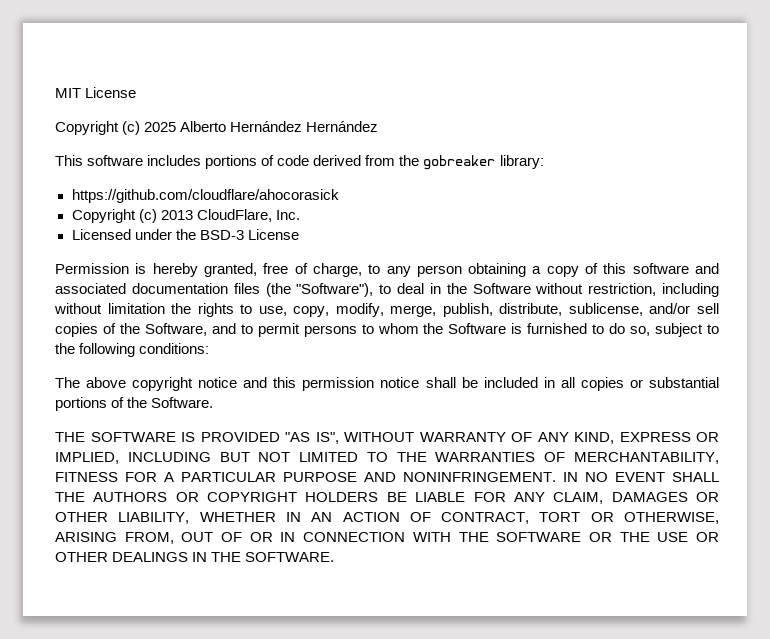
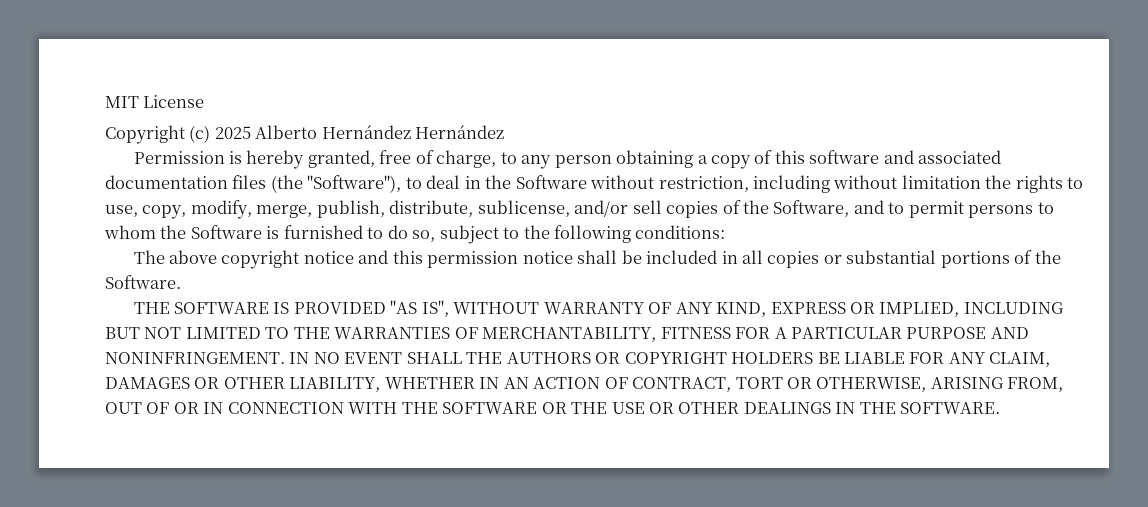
[55,155,544,170] [71,189,339,203] [71,209,300,223] [71,229,299,240] // This software includes portions of code derived from the gobreaker library: // https://github.com/cloudflare/ahocorasick // Copyright (c) 2013 CloudFlare, Inc. // Licensed under the BSD-3 License -> (505, 132) none

